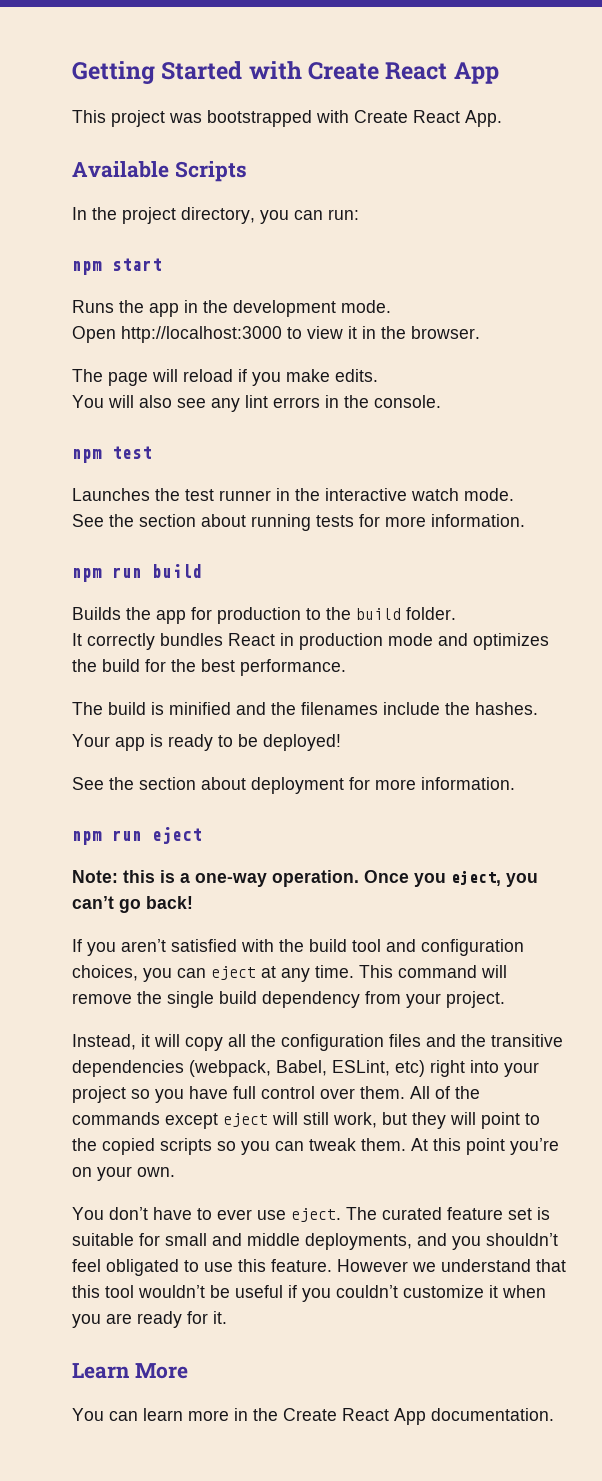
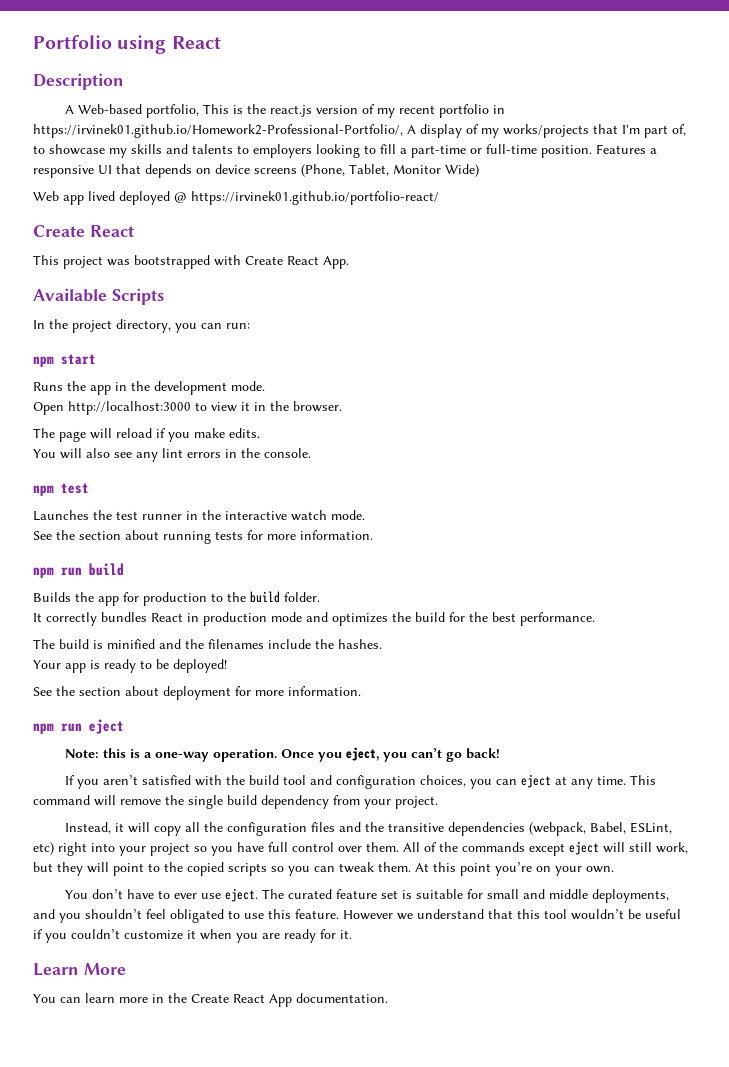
[72,61,499,85] Getting Started with Create React App -> [33,35,221,54] [33,73,124,90] [65,104,506,118] [33,124,686,138] [33,144,657,158] [33,164,479,178] [33,191,439,205] [33,225,134,237] Portfolio using React // Description // A Web-based portfolio, This is the react.js version of my recent portfolio in https://irvinek01.github.io/Homework2-Professional-Portfolio/, A display of my works/projects that I'm part of, to showcase my skills and talents to employers looking to fill a part-time or full-time position. Features a responsive UI that depends on device screens (Phone, Tablet, Monitor Wide) // Web app lived deployed @ https://irvinek01.github.io/portfolio-react/ // Create React

